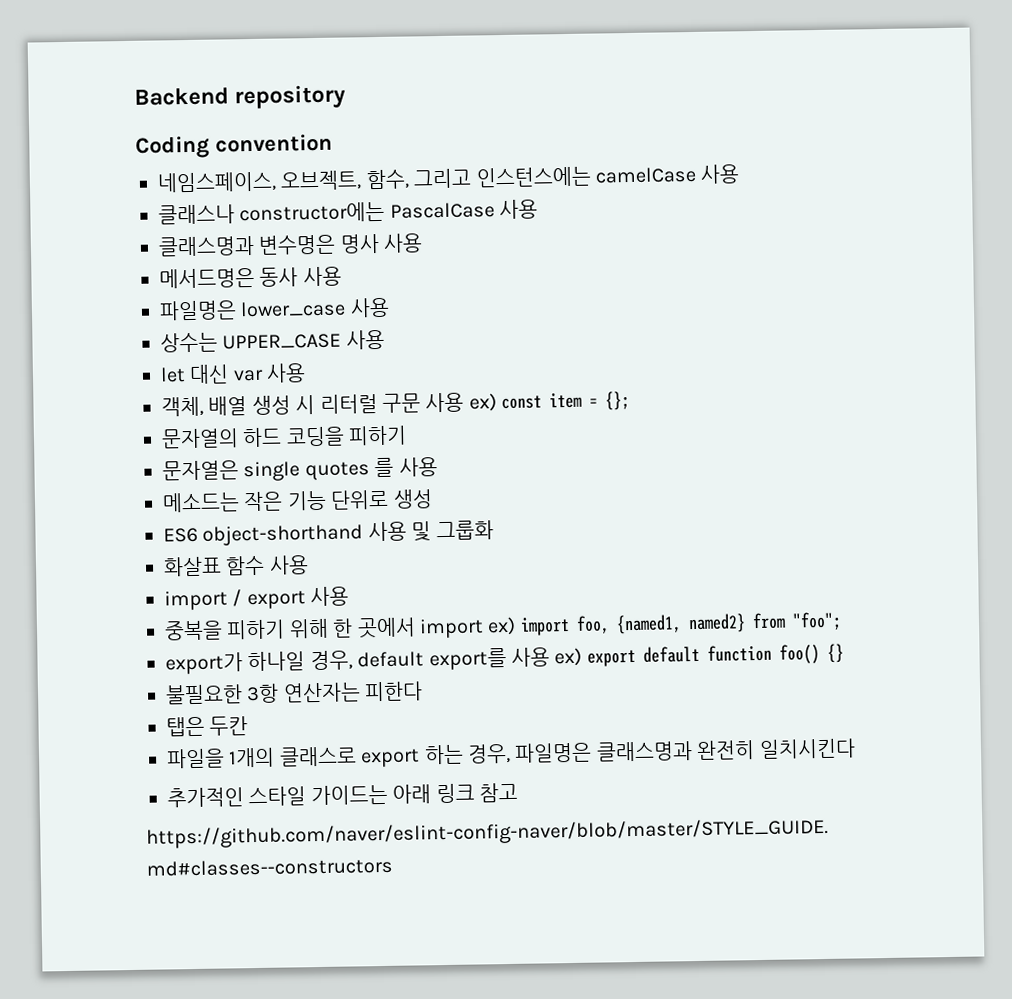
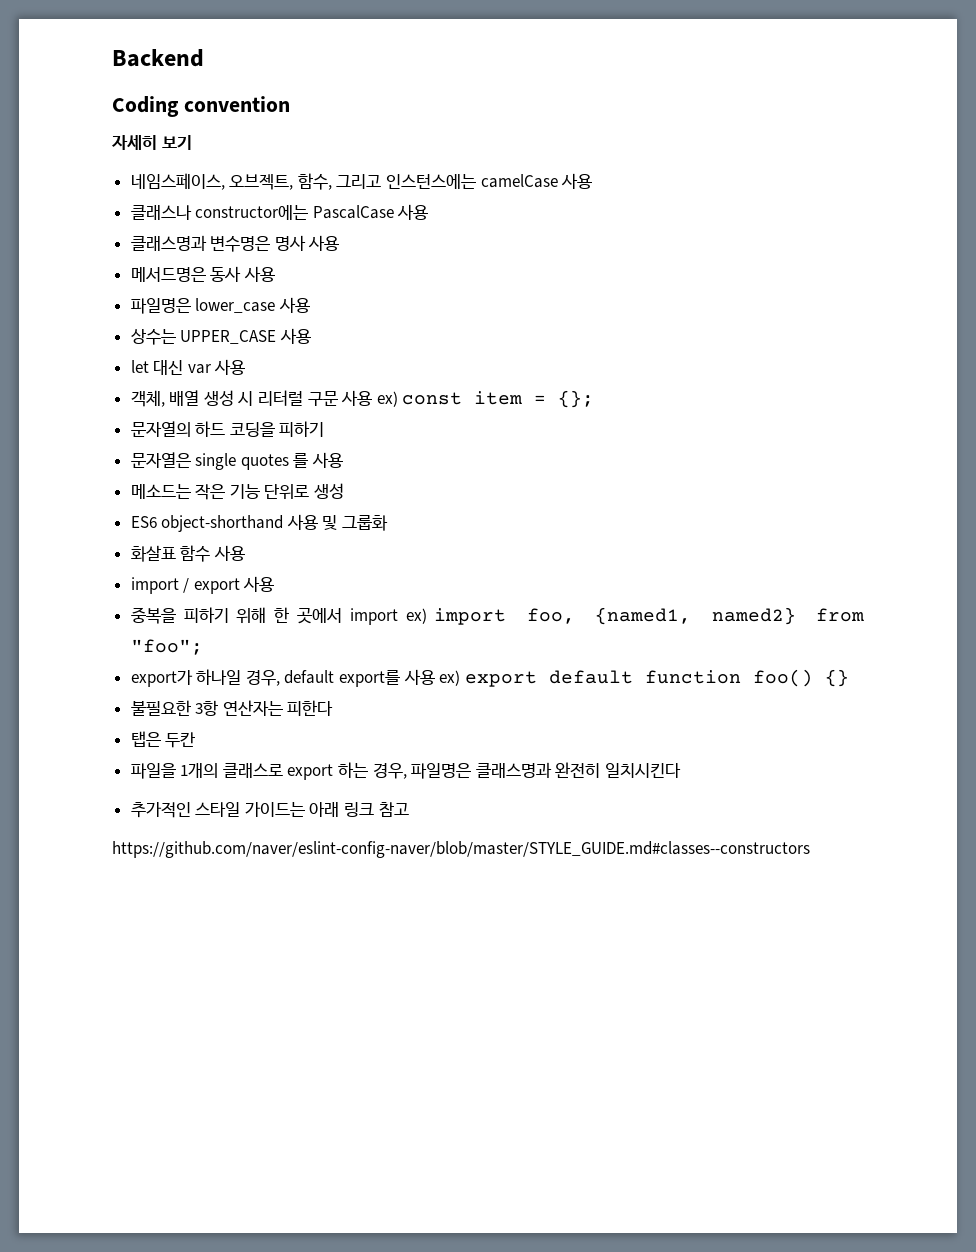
[234,84,347,110] repository -> (204, 58) none
(333, 143) none -> [111,135,192,150] // 자세히 보기

